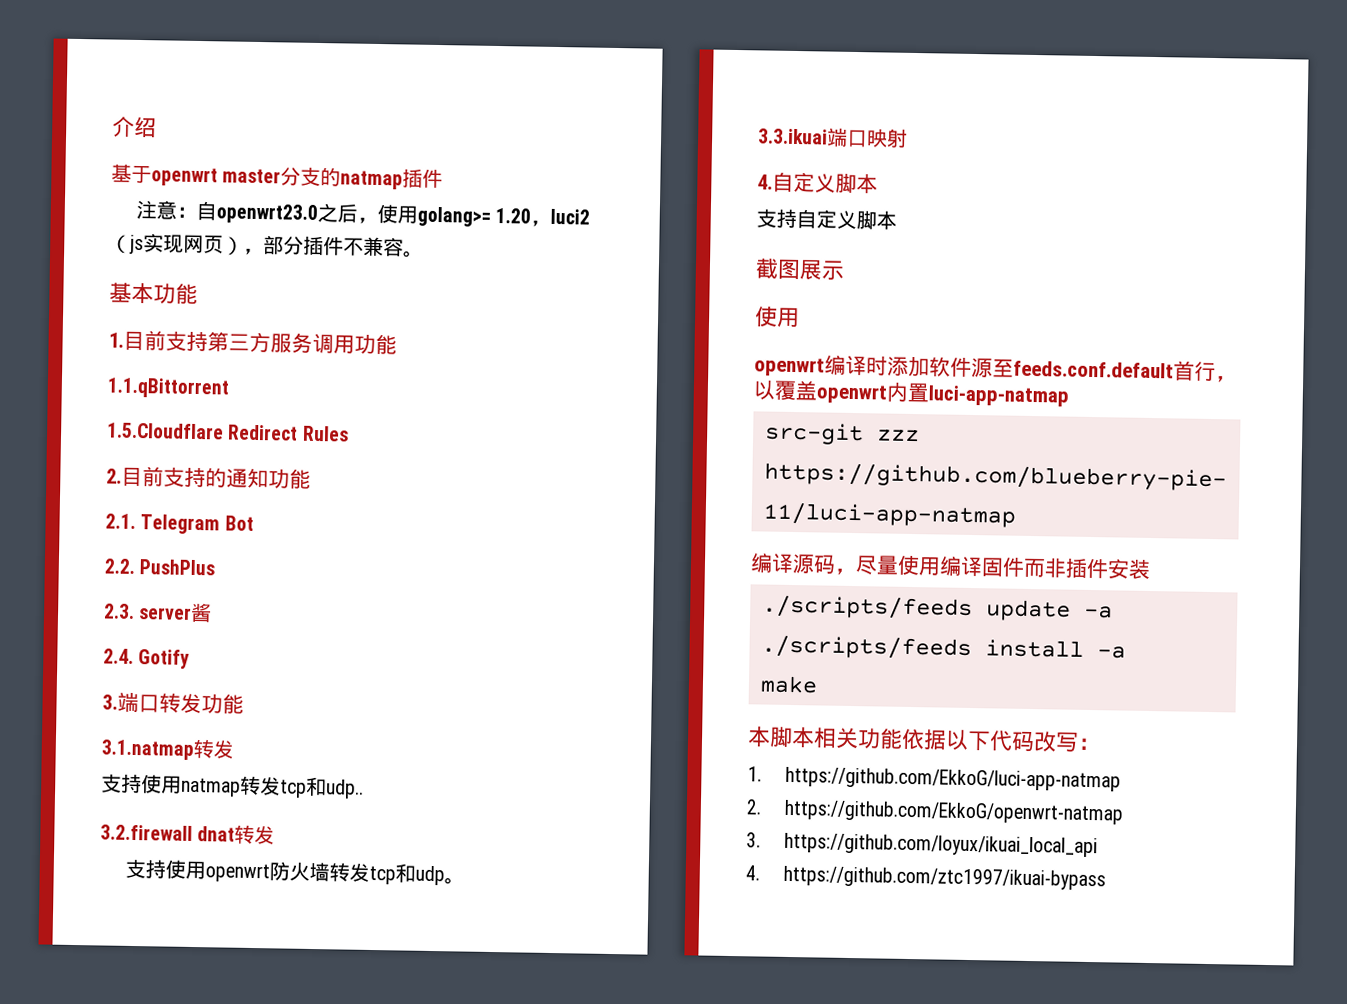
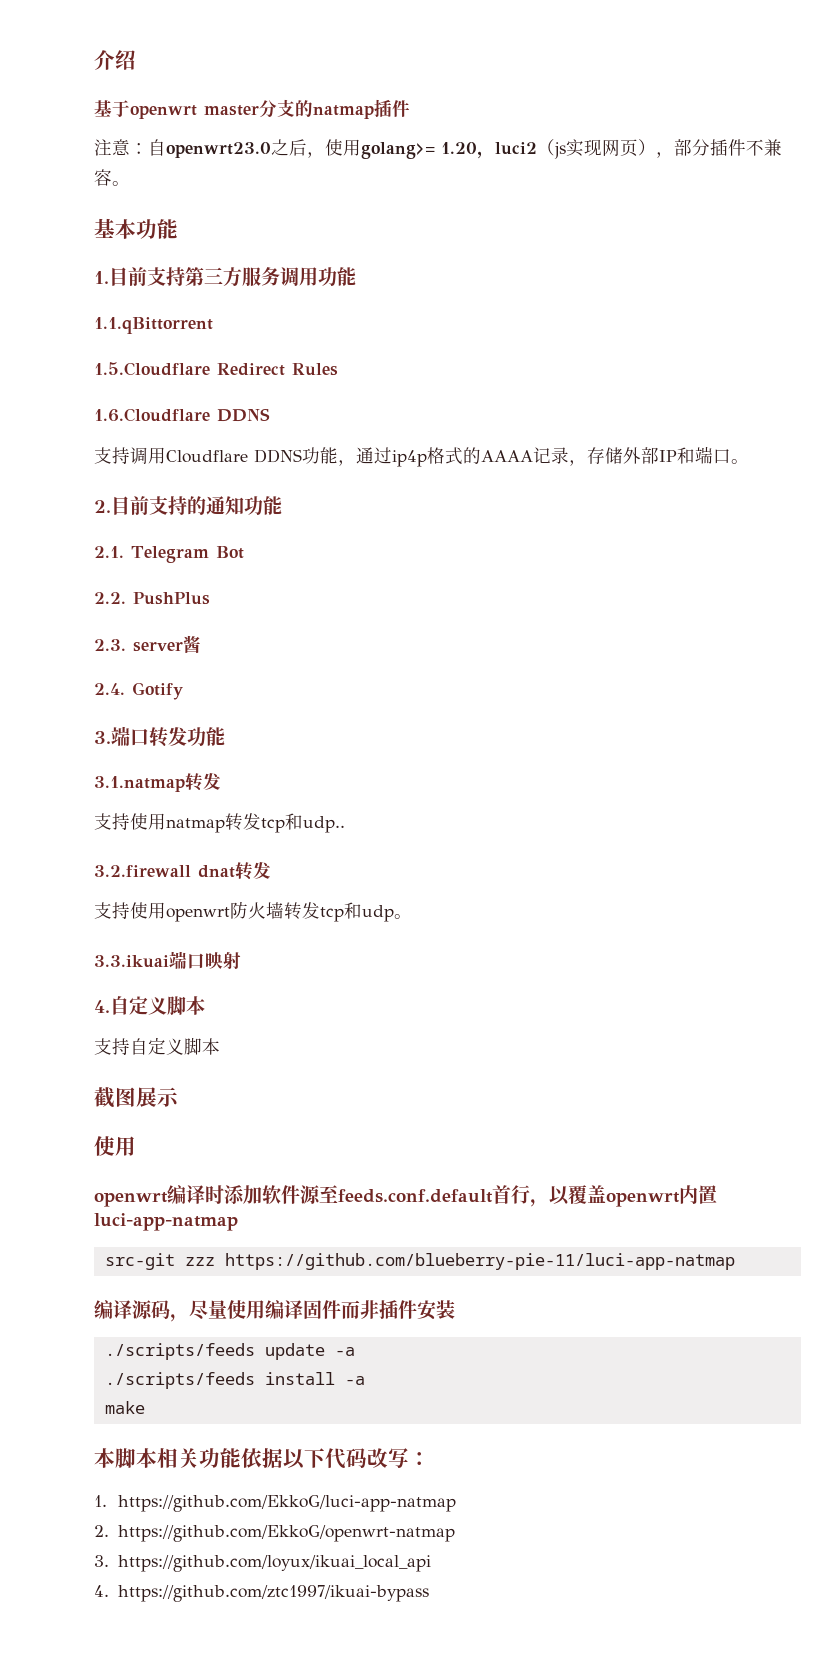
(349, 433) none -> [94,408,270,422] [94,446,749,467] // 1.6.Cloudflare DDNS // 支持调用Cloudflare DDNS功能，通过ip4p格式的AAAA记录，存储外部IP和端口。

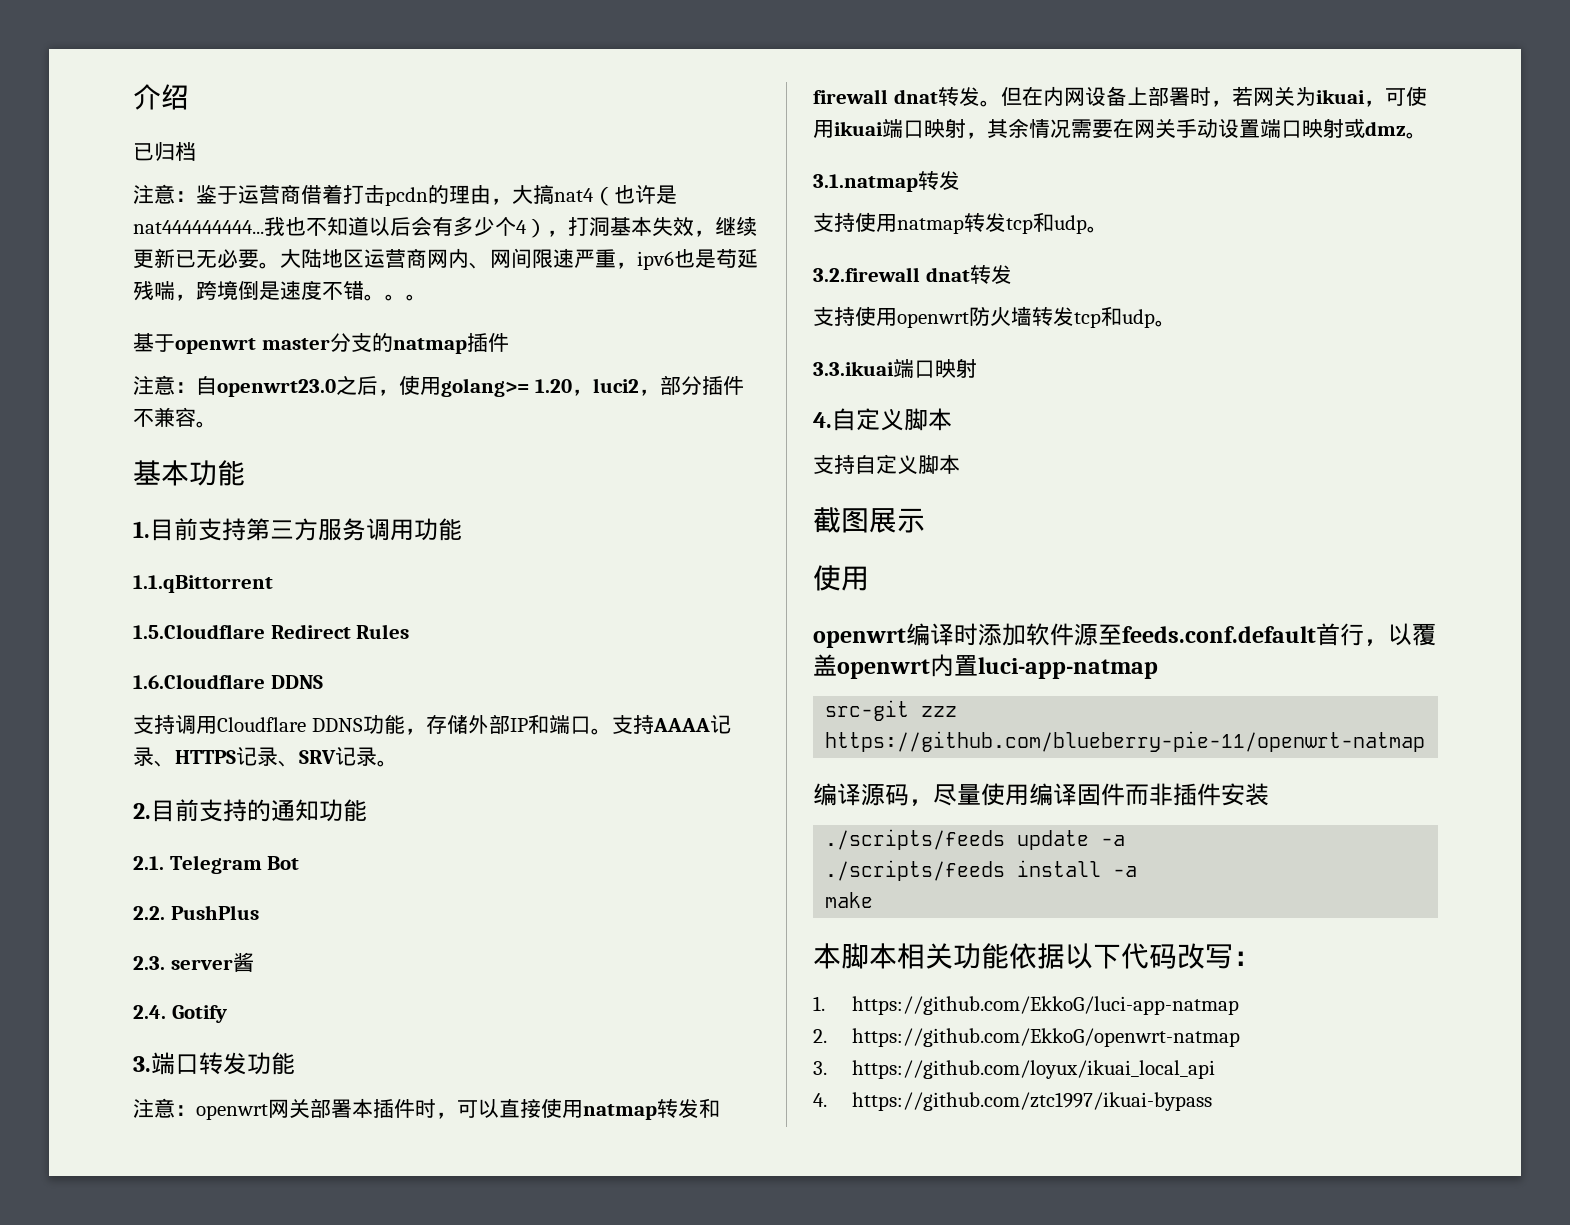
(136, 60) none -> [133,142,196,161] [133,184,677,206] [133,216,757,238] [133,248,758,270] [133,280,427,301] // 已归档 // 注意：鉴于运营商借着打击pcdn的理由，大搞nat4（也许是nat444444444...我也不知道以后会有多少个4），打洞基本失效，继续更新已无必要。大陆地区运营商网内、网间限速严重，ipv6也是苟延残喘，跨境倒是速度不错。。。
[537,139,656,159] （js实现网页） -> (639, 385) none
[356,447,587,467] 通过ip4p格式的AAAA记录， -> (426, 731) none
(749, 461) none -> [611,714,731,734] [133,747,398,767] 支持AAAA记录、HTTPS记录、SRV记录。
(225, 736) none -> [133,1098,720,1120] [813,86,1427,107] [813,118,1427,139] // 注意：openwrt网关部署本插件时，可以直接使用natmap转发和firewall dnat转发。但在内网设备上部署时，若网关为ikuai，可使用ikuai端口映射，其余情况需要在网关手动设置端口映射或dmz。
[303,816,345,833] udp.. -> [1054,215,1108,234] udp。
[224,1253,735,1270] https://github.com/blueberry-pie-11/luci-app-natmap -> [825,731,1426,752] https://github.com/blueberry-pie-11/openwrt-natmap

